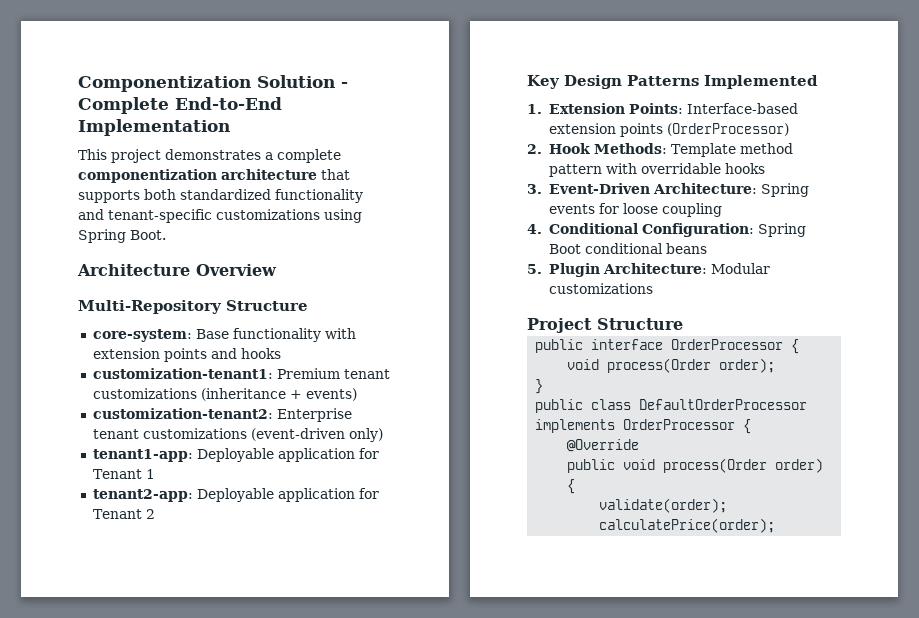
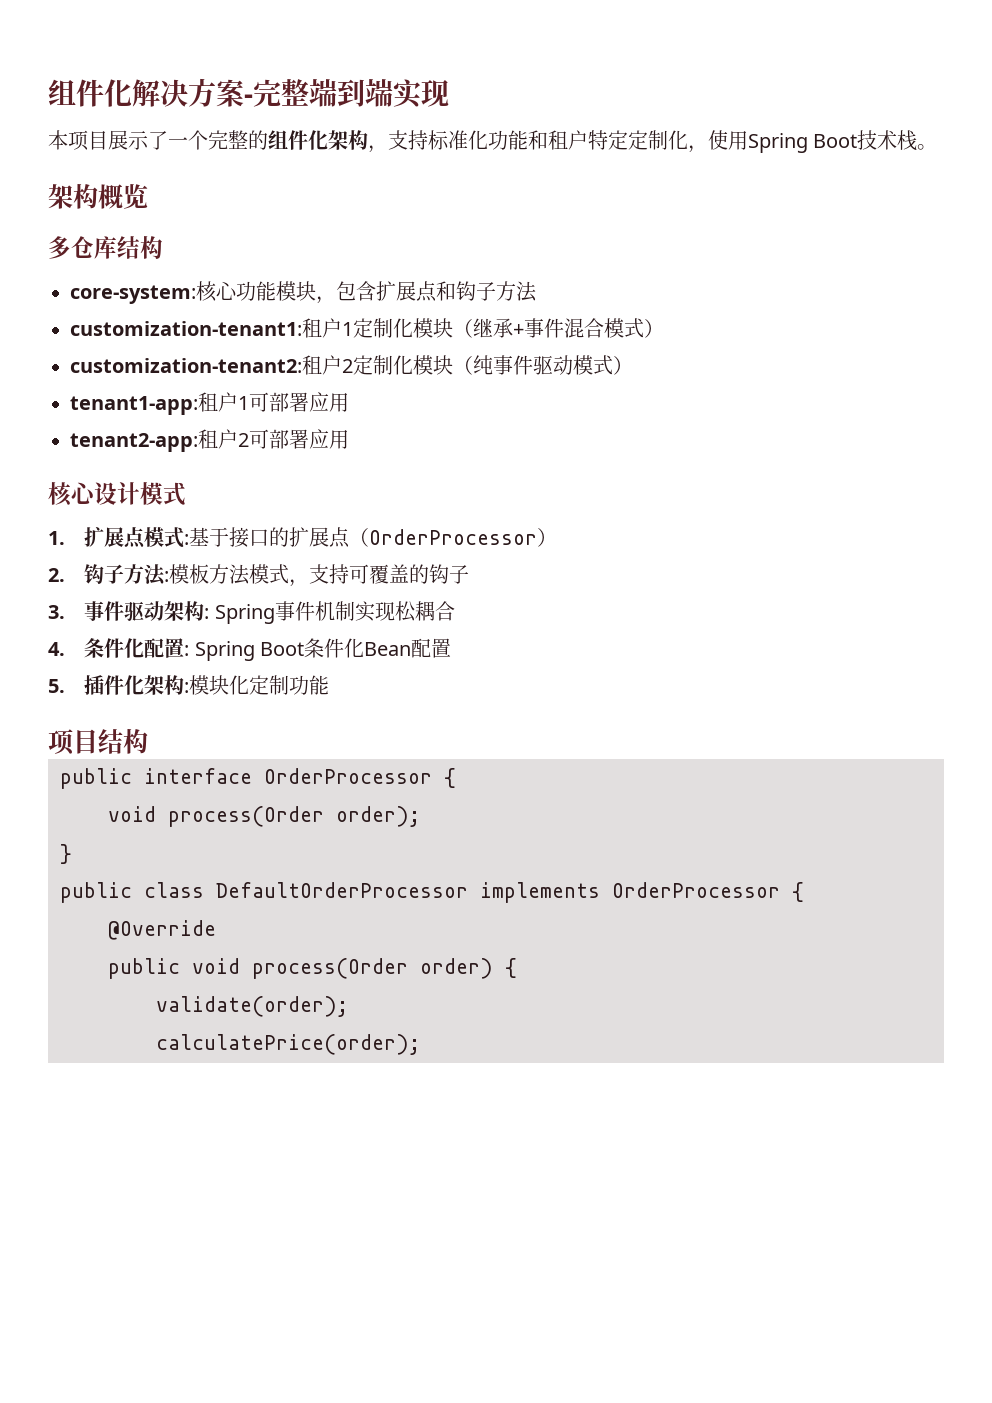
[78,75,348,92] [78,97,282,114] [78,119,230,136] [78,149,341,163] [78,169,350,183] [78,189,363,203] [78,209,362,223] [78,229,166,243] [77,264,277,276] [78,300,308,314] [92,328,356,342] [92,348,281,362] [92,368,390,379] [92,388,357,401] [92,408,352,422] [92,428,383,442] [92,448,379,462] [92,469,155,479] Componentization Solution - Complete End-to-End Implementation // This project demonstrates a complete componentization architecture that supports both standardized functionality and tenant-specific customizations using Spring Boot. // Architecture Overview // Multi-Repository Structure // core-system: Base functionality with extension points and hooks // customization-tenant1: Premium tenant customizations (inheritance + events) // customization-tenant2: Enterprise tenant customizations (event-driven only) // tenant1-app: Deployable application for Tenant 1 -> [48,78,449,109] [48,130,938,153] [48,183,148,209] [48,236,163,259] [70,281,537,304] [70,318,664,338] [70,355,633,375] [70,392,349,415] 组件化解决方案-完整端到端实现 // 本项目展示了一个完整的组件化架构，支持标准化功能和租户特定定制化，使用Spring Boot技术栈。 // 架构概览 // 多仓库结构 // core-system:核心功能模块，包含扩展点和钩子方法 // customization-tenant1:租户1定制化模块（继承+事件混合模式） // customization-tenant2:租户2定制化模块（纯事件驱动模式） // tenant1-app:租户1可部署应用
[196,488,379,502] [92,509,155,519] [527,75,818,89] [527,103,798,114] [548,123,789,137] [527,143,793,157] [548,163,765,177] [527,183,809,197] [548,203,722,217] [527,223,806,237] [548,243,707,254] [527,263,770,277] [548,283,653,294] [527,318,683,333] Deployable application for Tenant 2 // Key Design Patterns Implemented // 1. Extension Points: Interface-based extension points (OrderProcessor) // 2. Hook Methods: Template method pattern with overridable hooks // 3. Event-Driven Architecture: Spring events for loose coupling // 4. Conditional Configuration: Spring Boot conditional beans // 5. Plugin Architecture: Modular customizations // Project Structure -> [198,429,349,449] [48,482,186,507] [48,527,558,549] [48,564,470,587] [48,601,455,624] [48,638,452,661] [48,675,330,695] [48,728,148,755] 租户2可部署应用 // 核心设计模式 // 1.扩展点模式:基于接口的扩展点（OrderProcessor） // 2.钩子方法:模板方法模式，支持可覆盖的钩子 // 3.事件驱动架构: Spring事件机制实现松耦合 // 4.条件化配置: Spring Boot条件化Bean配置 // 5.插件化架构:模块化定制功能 // 项目结构

